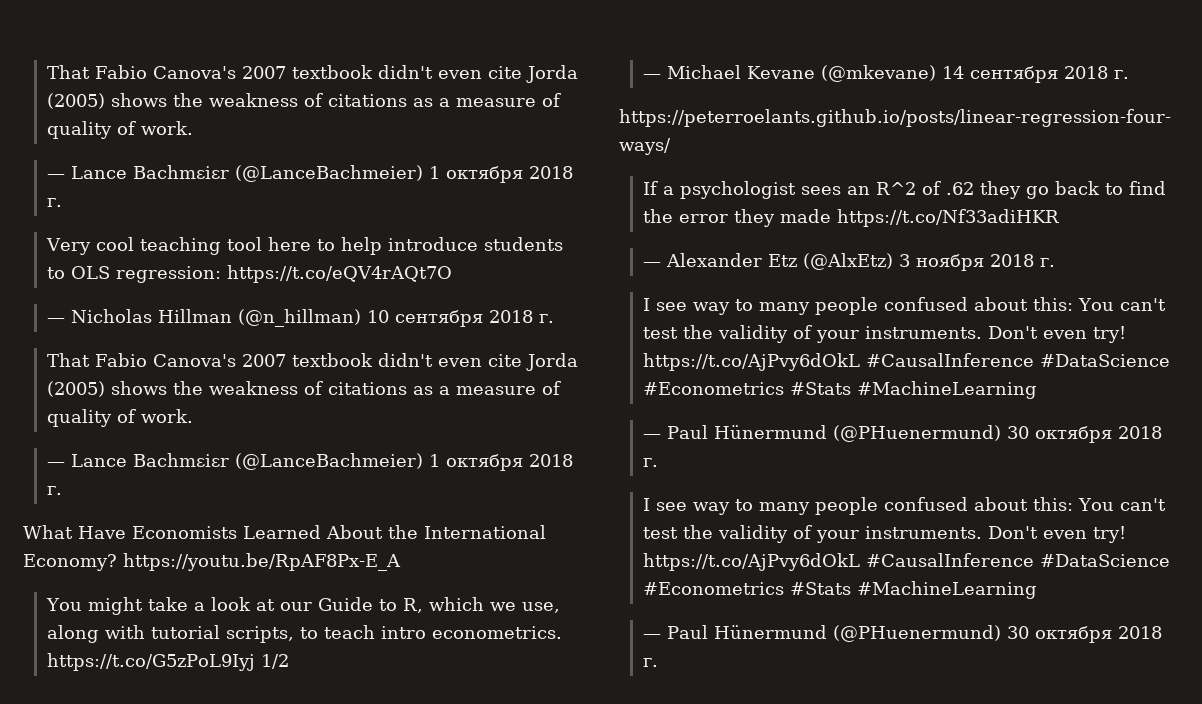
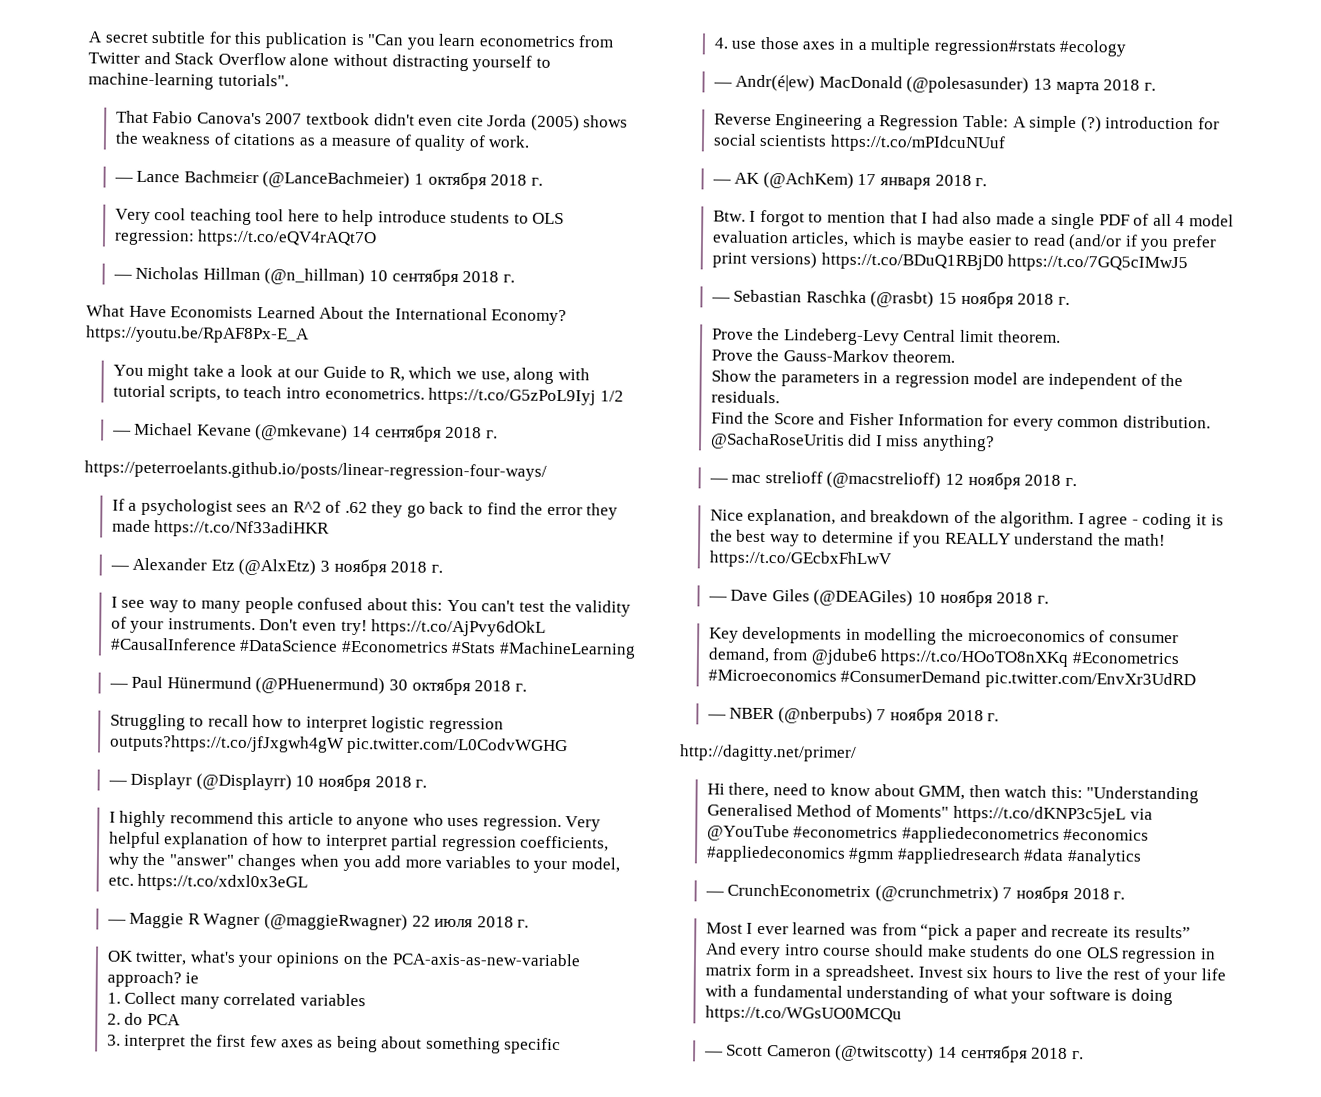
(46, 72) none -> [88,31,615,50] [88,51,551,72] [88,72,289,90] A secret subtitle for this publication is "Can you learn econometrics from Twitter and Stack Overflow alone without distracting yourself to machine-learning tutorials". //
[46,353,578,371] [46,381,561,397] [46,409,193,427] [46,453,573,471] [46,486,62,495] // That Fabio Canova's 2007 textbook didn't even cite Jorda (2005) shows the weakness of citations as a measure of quality of work. // — Lance Bachmεiεr (@LanceBachmeier) 1 октября 2018 г. -> (515, 278) none
[642,497,1166,515] [642,525,1126,543] [642,553,1170,571] [642,581,1037,599] [642,625,1112,643] I see way to many people confused about this: You can't test the validity of your instruments. Don't even try! https://t.co/AjPvy6dOkL #CausalInference #DataScience #Econometrics #Stats #MachineLearning // — Paul Hünermund (@PHuenermund) 30 октября -> [109,713,504,734] [108,734,569,756] [107,772,428,792] [108,810,602,832] [108,831,610,852] [107,852,621,874] [107,873,309,892] [106,912,530,931] [106,950,581,968] [106,970,200,988] [106,991,366,1009] [106,1012,181,1026] [106,1034,562,1055] [713,36,1127,57] [712,74,1156,95] [713,113,1220,133] [712,133,1006,153] [711,171,988,190] [712,209,1235,230] [711,230,1218,252] [711,251,1189,273] [710,289,1070,309] [711,327,1061,346] [710,348,956,363] [710,369,1184,390] [710,390,780,404] [710,411,1211,431] [709,432,995,452] [708,471,1077,490] [709,508,1224,530] [709,529,1167,548] [708,550,892,569] [707,589,1049,608] [708,626,1179,645] [707,647,1180,667] [707,669,1196,690] [706,707,1000,725] [679,744,857,762] [706,782,1200,804] [706,803,1153,824] [706,824,1150,844] [705,845,1142,866] [704,883,1126,904] [705,922,1191,941] [705,942,1217,964] [704,963,1226,985] [704,984,1173,1006] [704,1005,902,1024] [703,1044,1028,1063] Struggling to recall how to interpret logistic regression outputs?https://t.co/jfJxgwh4gW pic.twitter.com/L0CodvWGHG // — Displayr (@Displayrr) 10 ноября 2018 г. // I highly recommend this article to anyone who uses regression. Very helpful explanation of how to interpret partial regression coefficients, why the "answer" changes when you add more variables to your model, etc. https://t.co/xdxl0x3eGL // — Maggie R Wagner (@maggieRwagner) 22 июля 2018 г. // OK twitter, what's your opinions on the PCA-axis-as-new-variable approach? ie // 1. Collect many correlated variables // 2. do PCA // 3. interpret the first few axes as being about something specific // 4. use those axes in a multiple regression#rstats #ecology // — Andr(é|ew) MacDonald (@polesasunder) 13 марта 2018 г. // Reverse Engineering a Regression Table: A simple (?) introduction for social scientists https://t.co/mPIdcuNUuf // — AK (@AchKem) 17 января 2018 г. // Btw. I forgot to mention that I had also made a single PDF of all 4 model evaluation articles, which is maybe easier to read (and/or if you prefer print versions) https://t.co/BDuQ1RBjD0 https://t.co/7GQ5cIMwJ5 // — Sebastian Raschka (@rasbt) 15 ноября 2018 г. // Prove the Lindeberg-Levy Central limit theorem. // Prove the Gauss-Markov theorem. // Show the parameters in a regression model are independent of the residuals. // Find the Score and Fisher Information for every common distribution. @SachaRoseUritis did I miss anything? // — mac strelioff (@macstrelioff) 12 ноября 2018 г. // Nice explanation, and breakdown of the algorithm. I agree - coding it is the best way to determine if you REALLY understand the math! https://t.co/GEcbxFhLwV // — Dave Giles (@DEAGiles) 10 ноября 2018 г. // Key developments in modelling the microeconomics of consumer demand, from @jdube6 https://t.co/HOoTO8nXKq #Econometrics #Microeconomics #ConsumerDemand pic.twitter.com/EnvXr3UdRD // — NBER (@nberpubs) 7 ноября 2018 г. // http://dagitty.net/primer/ // Hi there, need to know about GMM, then watch this: "Understanding Generalised Method of Moments" https://t.co/dKNP3c5jeL via @YouTube #econometrics #appliedeconometrics #economics #appliedeconomics #gmm #appliedresearch #data #analytics // — CrunchEconometrix (@crunchmetrix) 7 ноября 2018 г. // Most I ever learned was from “pick a paper and recreate its results” // And every intro course should make students do one OLS regression in matrix form in a spreadsheet. Invest six hours to live the rest of your life with a fundamental understanding of what your software is doing https://t.co/WGsUO0MCQu // — Scott Cameron (@twitscotty) 14 сентября

